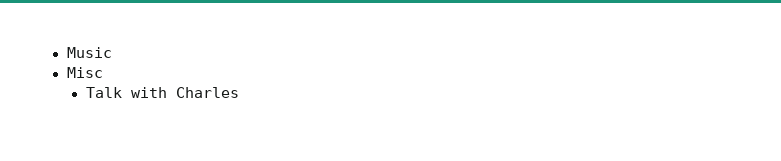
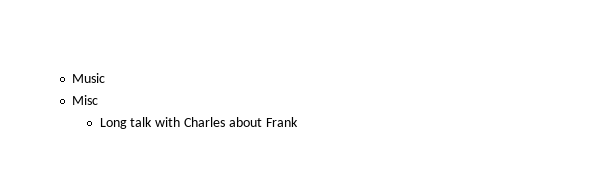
[85,87,239,98] Talk with Charles -> [99,117,298,129] Long talk with Charles about Frank

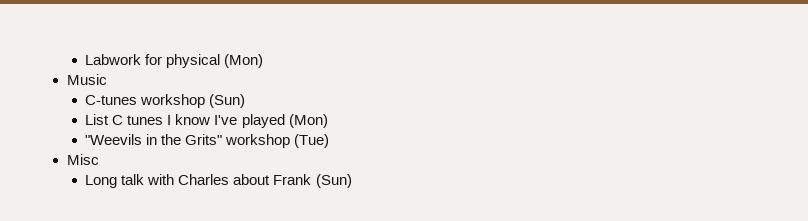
[72,73,106,83] Music -> [85,54,264,68] [66,74,107,85] [85,94,246,108] [85,114,328,128] [85,134,330,148] Labwork for physical (Mon) // Music // C-tunes workshop (Sun) // List C tunes I know I've played (Mon) // "Weevils in the Grits" workshop (Tue)
(298, 122) none -> [315,174,352,188] (Sun)

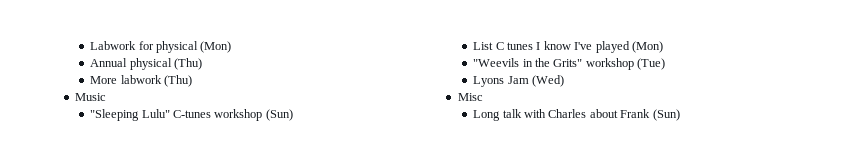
(264, 61) none -> [90,58,203,70] [90,75,193,87] // Annual physical (Thu) // More labwork (Thu)
(107, 79) none -> [90,109,170,121] "Sleeping Lulu"
(330, 141) none -> [473,75,565,87] // Lyons Jam (Wed)

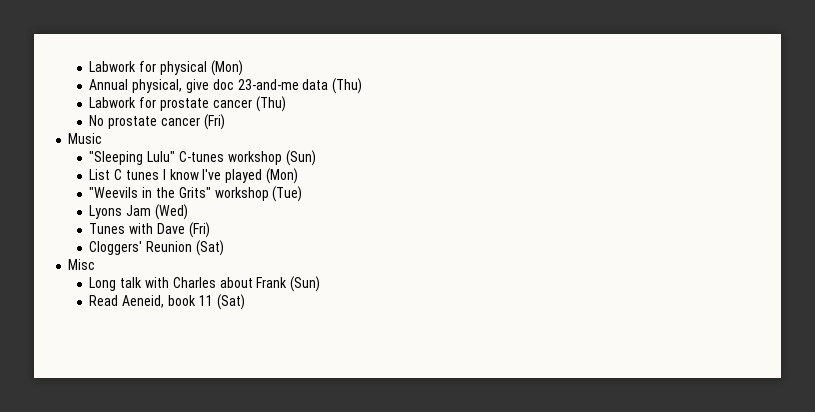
[129,58,203,70] [90,75,193,87] physical (Thu) // More labwork (Thu) -> [132,78,363,94] [89,96,286,112] [89,114,225,130] physical, give doc 23-and-me data (Thu) // Labwork for prostate cancer (Thu) // No prostate cancer (Fri)
(565, 81) none -> [89,222,210,238] [89,240,224,256] // Tunes with Dave (Fri) // Cloggers' Reunion (Sat)
(680, 115) none -> [89,294,245,310] // Read Aeneid, book 11 (Sat)

